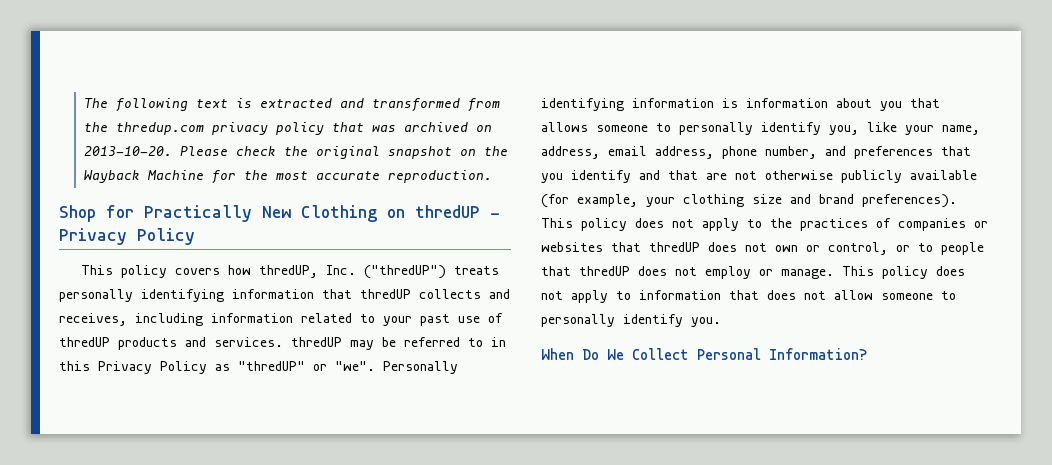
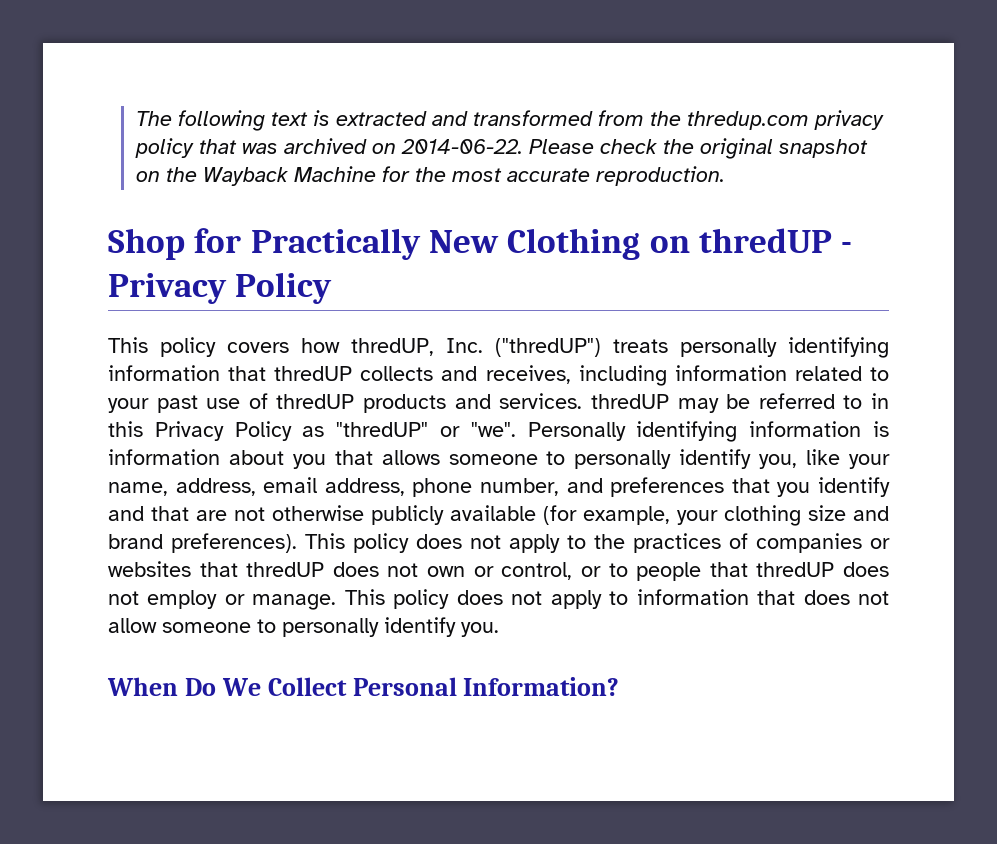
[84,146,173,156] 2013-10-20. -> [401,139,524,154] 2014-06-22.

